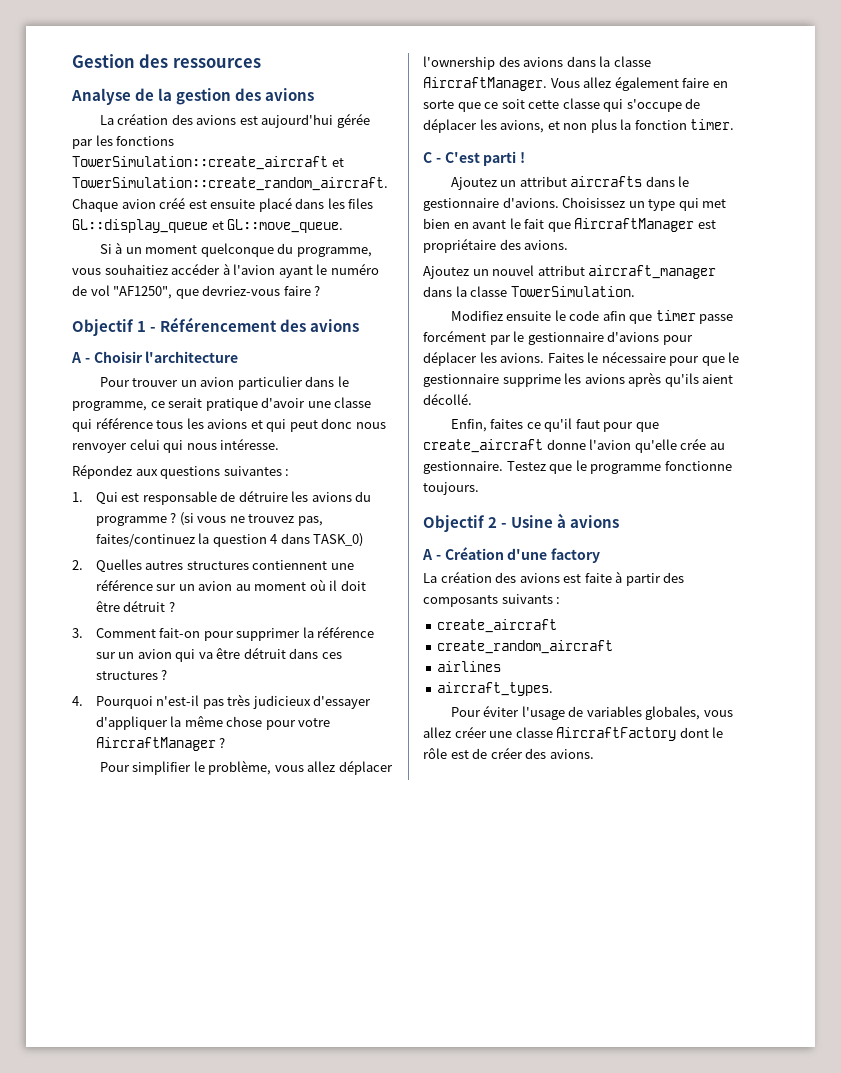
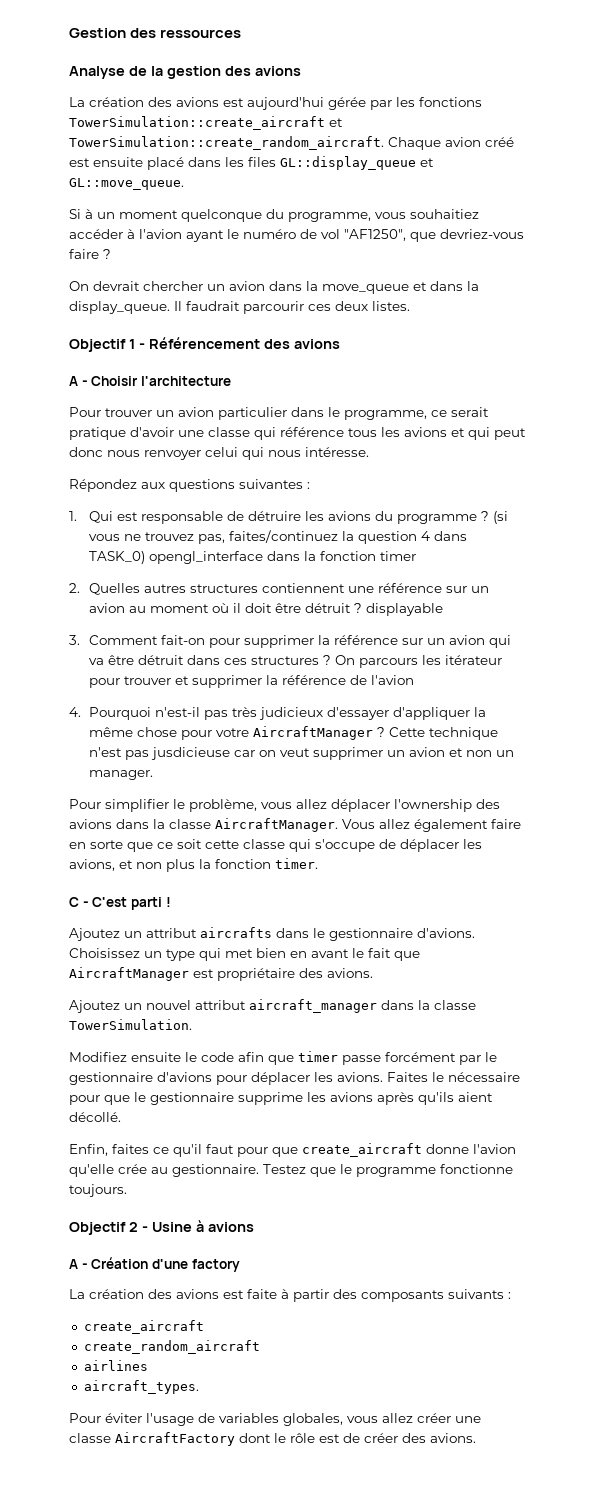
(321, 291) none -> [69,281,479,294] [69,301,410,314] // On devrait chercher un avion dans la move_queue et dans la display_queue. Il faudrait parcourir ces deux listes.
(364, 540) none -> [149,551,417,564] opengl_interface dans la fonction timer
(175, 607) none -> [366,603,444,616] displayable
(168, 675) none -> [335,655,503,668] [89,675,415,688] On parcours les itérateur pour trouver et supprimer la référence de l'avion
(226, 743) none -> [389,727,499,740] [89,747,515,760] [89,770,154,780] Cette technique n'est pas jusdicieuse car on veut supprimer un avion et non un manager.

